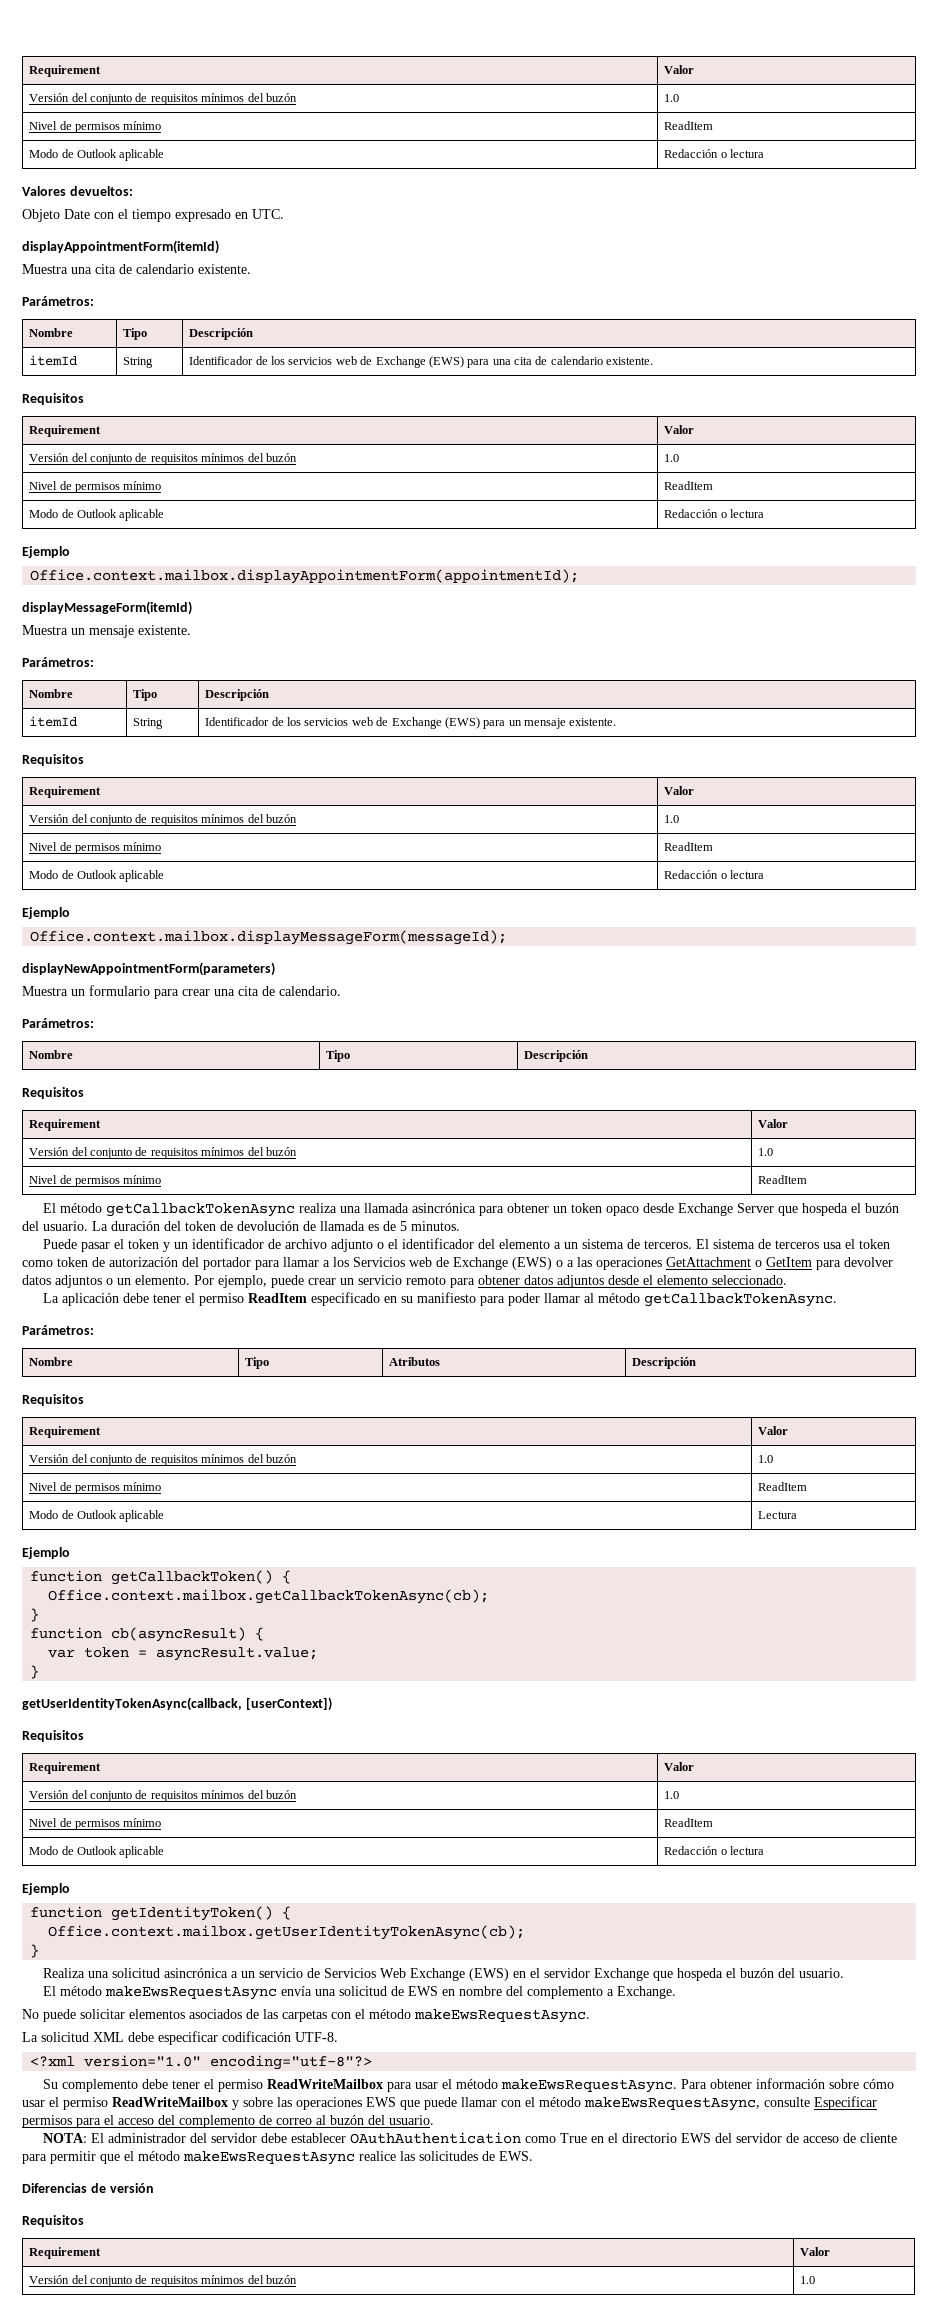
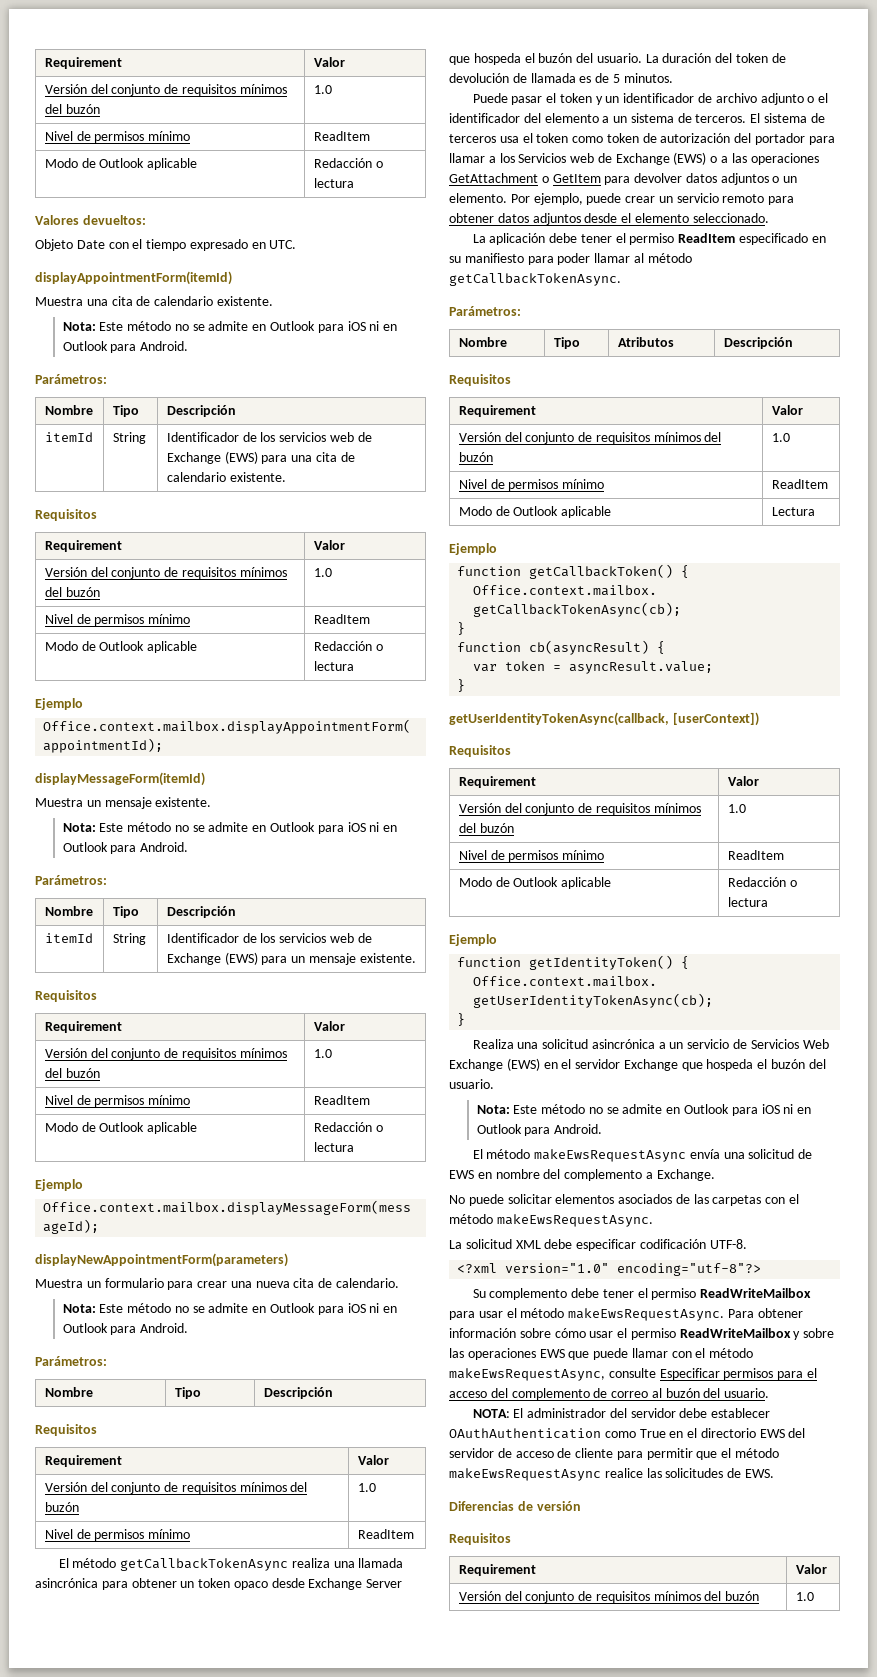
(251, 269) none -> [62,321,398,333] [62,341,189,353] // Nota: Este método no se admite en Outlook para iOS ni en Outlook para Android.
(191, 630) none -> [62,822,398,834] [62,842,189,854] // Nota: Este método no se admite en Outlook para iOS ni en Outlook para Android.
(235, 992) none -> [255,1281,290,1288] nueva
(341, 991) none -> [62,1303,398,1315] [62,1323,189,1335] // Nota: Este método no se admite en Outlook para iOS ni en Outlook para Android.
(844, 1973) none -> [476,1104,812,1116] [476,1124,603,1136] // Nota: Este método no se admite en Outlook para iOS ni en Outlook para Android.

